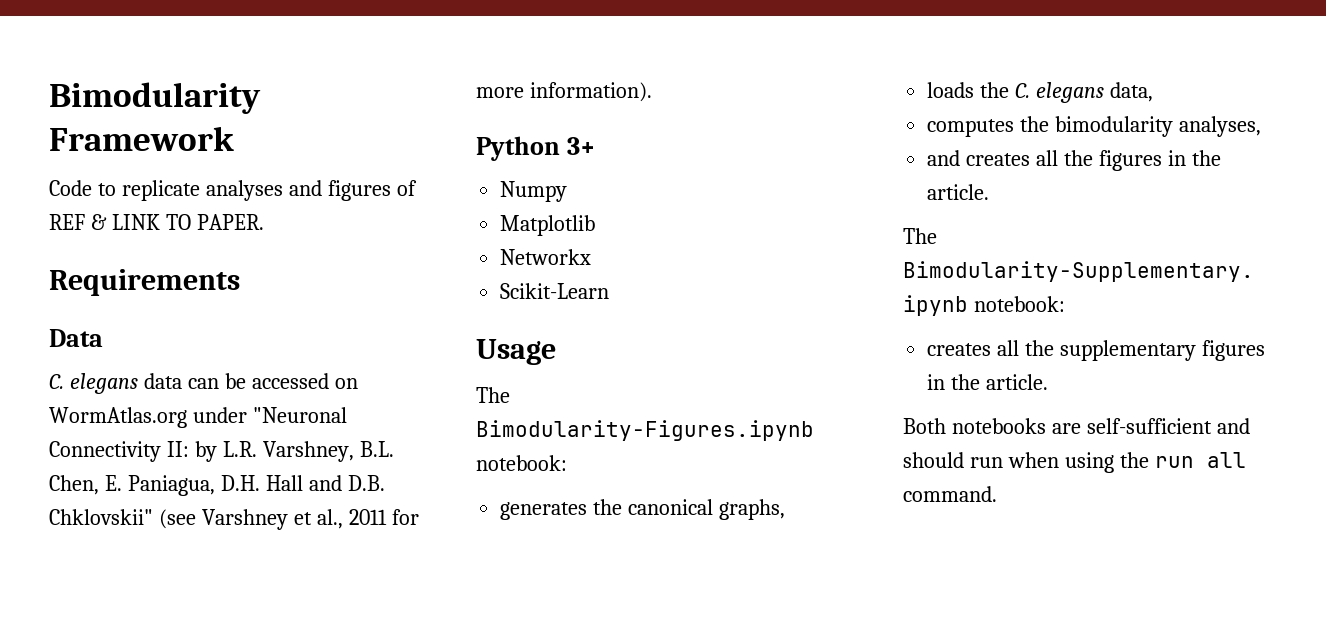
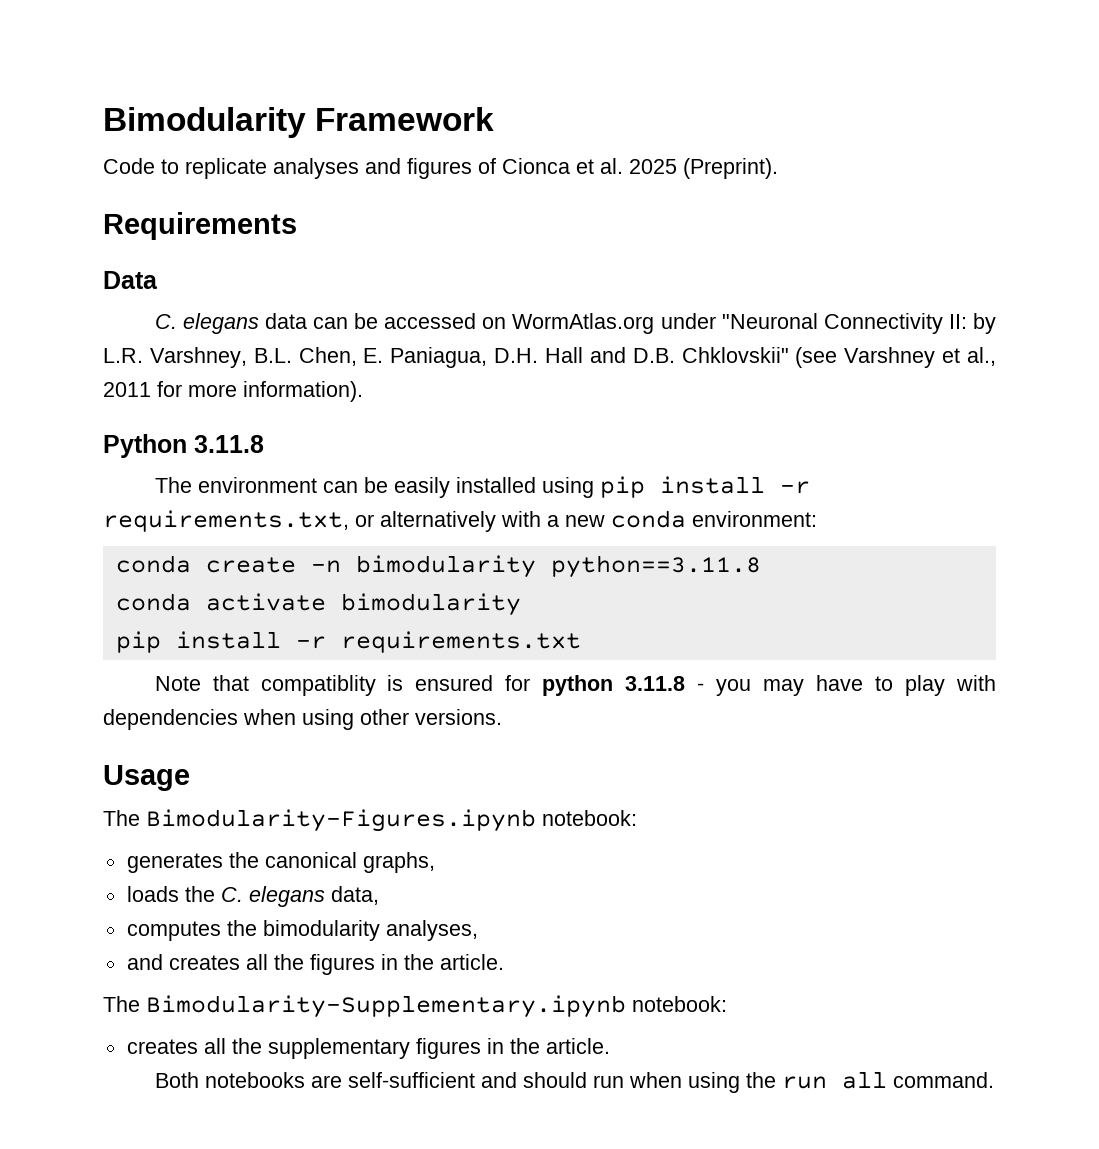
[49,214,264,230] REF & LINK TO PAPER. -> [502,158,778,179] Cionca et al. 2025 (Preprint).
[566,137,595,155] [500,181,568,202] [500,215,596,236] [500,249,592,265] [500,283,610,299] 3+ // Numpy // Matplotlib // Networkx // Scikit-Learn -> [194,435,264,453] [154,476,810,498] [103,510,817,532] [115,555,761,578] [115,593,521,616] [115,631,581,653] [154,675,997,696] [103,709,502,730] 3.11.8 // The environment can be easily installed using pip install -r requirements.txt, or alternatively with a new conda environment: // conda create -n bimodularity python==3.11.8 // conda activate bimodularity // pip install -r requirements.txt // Note that compatiblity is ensured for python 3.11.8 - you may have to play with dependencies when using other versions.

